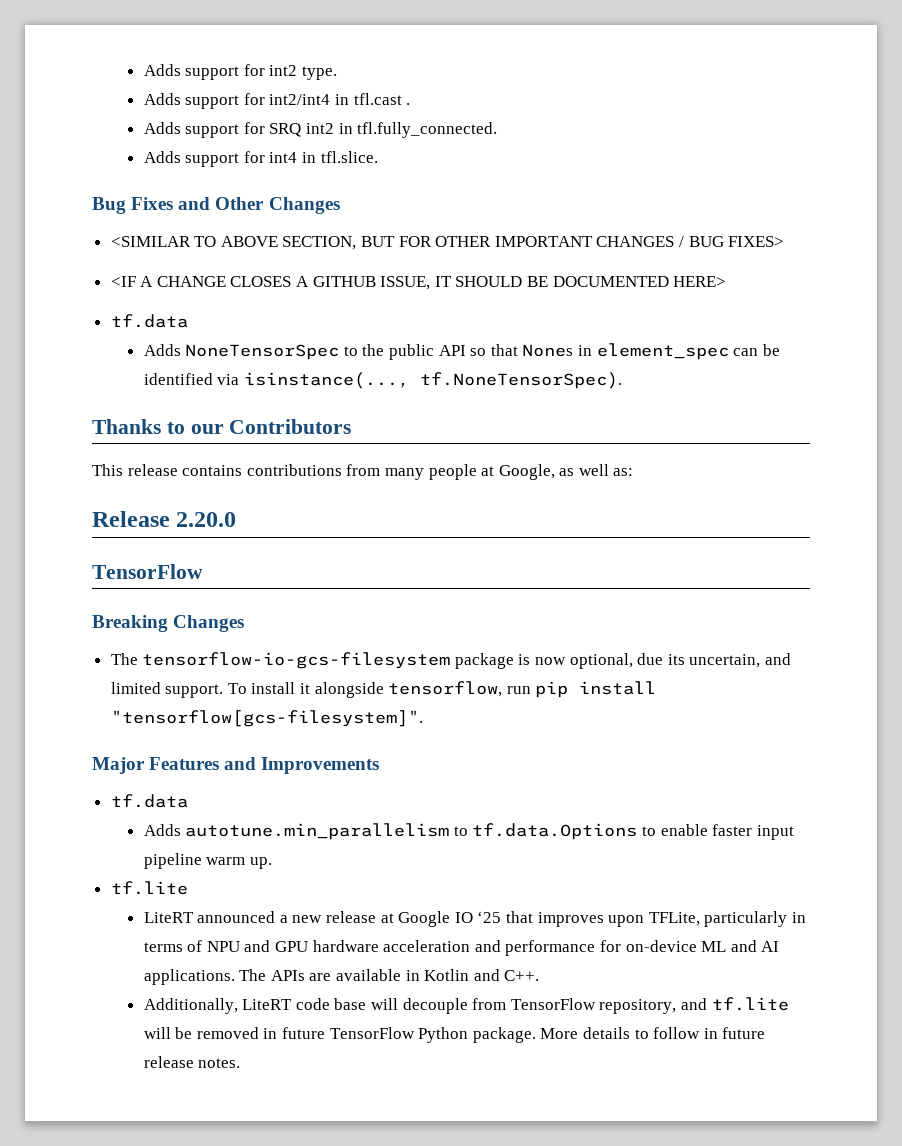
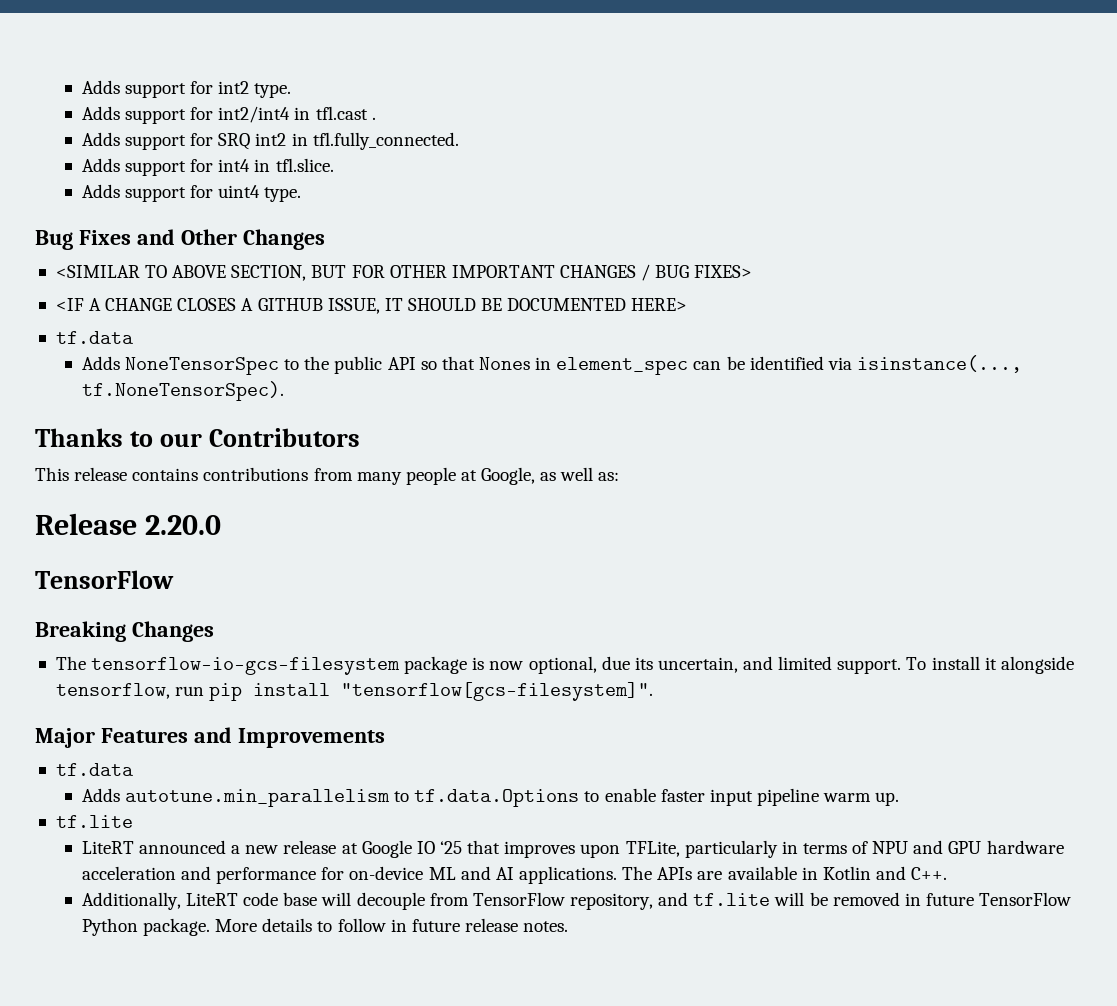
(378, 157) none -> [81,184,302,202] // Adds support for uint4 type.

